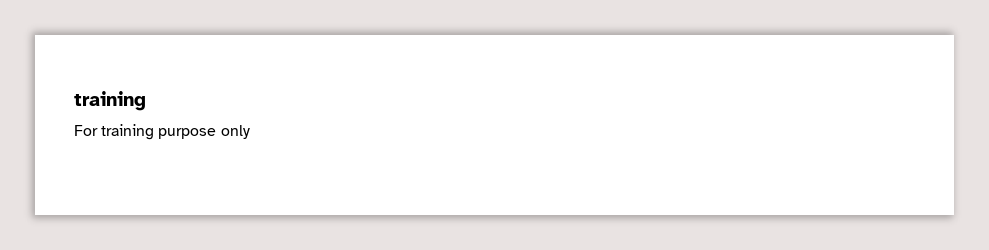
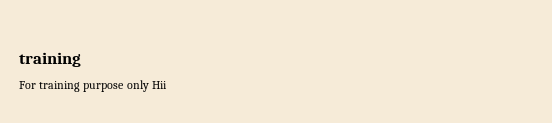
(250, 132) none -> [151,81,167,89] Hii

